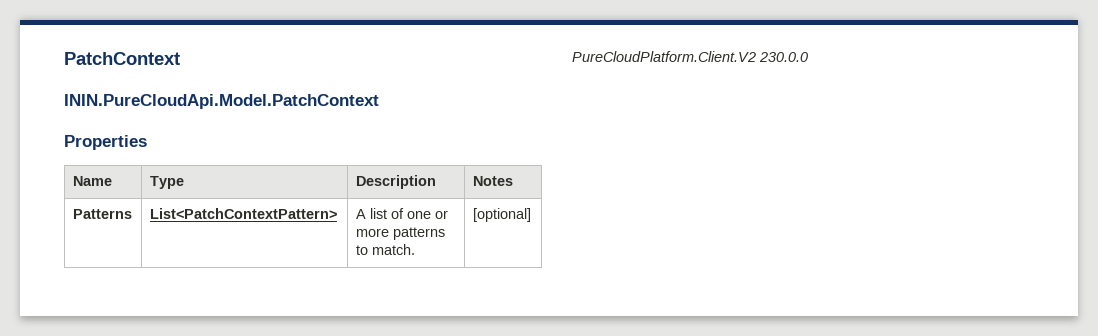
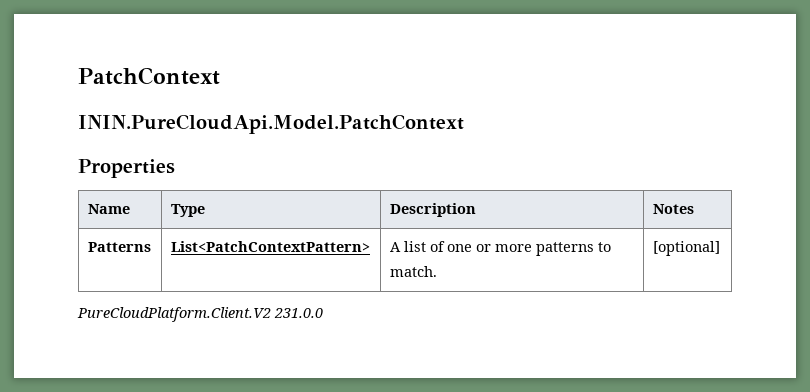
[759,52,808,62] 230.0.0 -> [274,308,323,318] 231.0.0

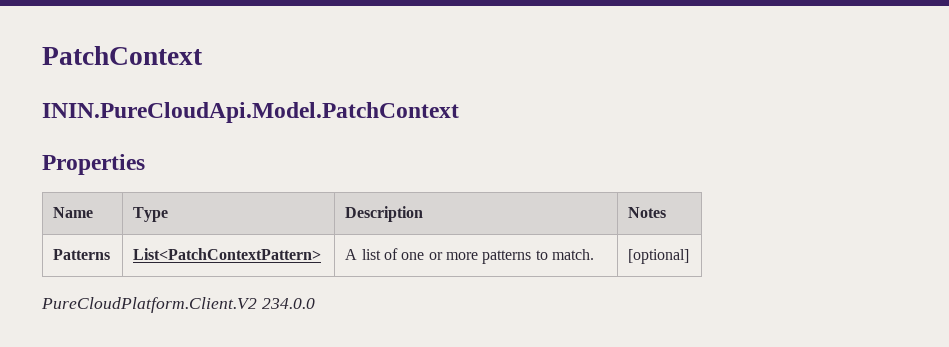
[274,308,323,318] 231.0.0 -> [261,298,315,309] 234.0.0

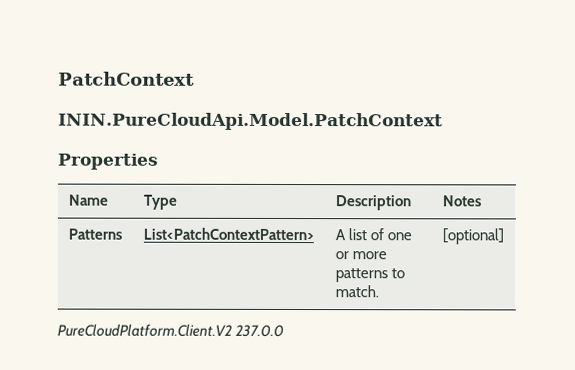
[261,298,315,309] 234.0.0 -> [235,324,285,337] 237.0.0

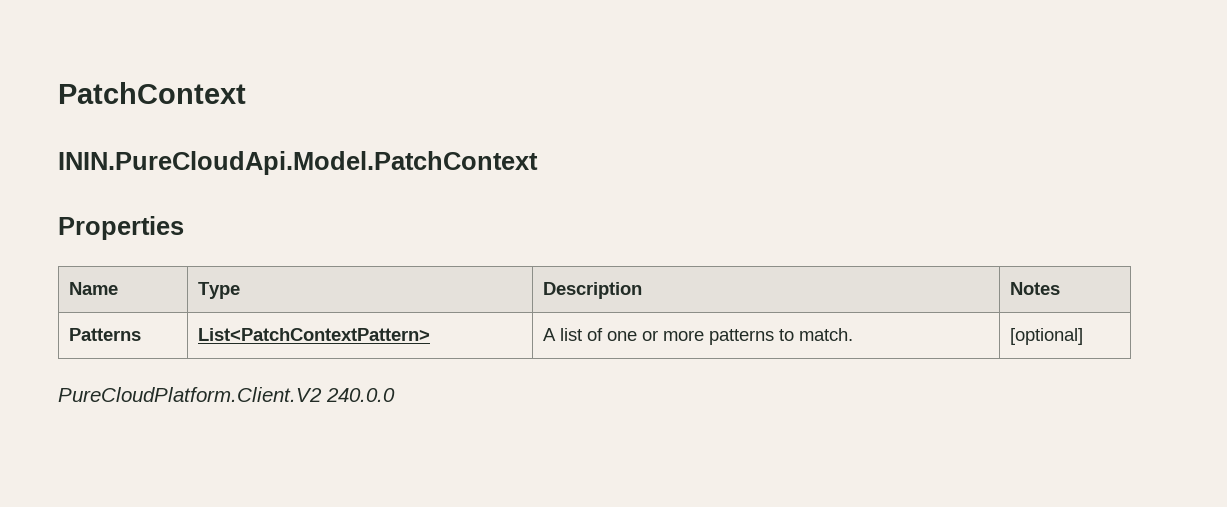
[235,324,285,337] 237.0.0 -> [326,388,395,402] 240.0.0

